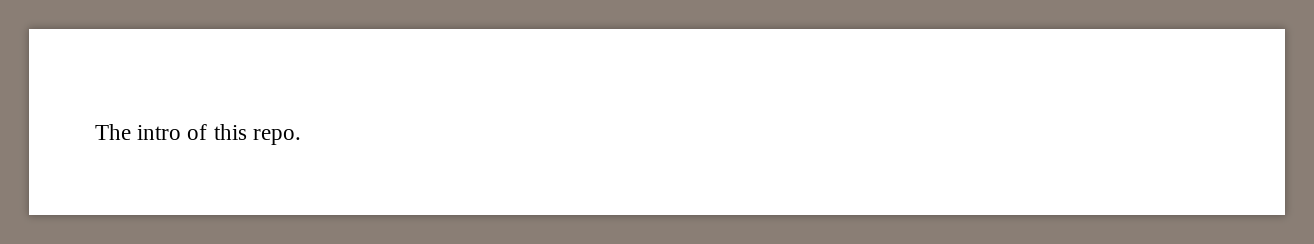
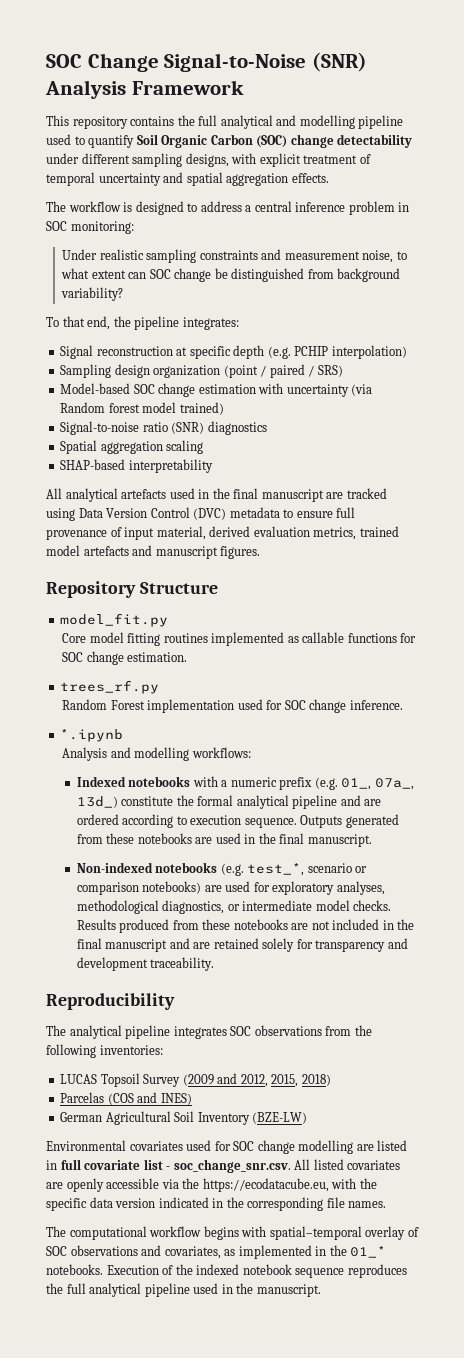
[95,124,301,145] The intro of this repo. -> [46,52,367,72] [45,80,244,99] [46,115,404,129] [46,134,413,148] [46,153,371,167] [46,172,329,186] [46,201,410,215] [46,221,134,234] [62,249,407,263] [61,268,401,282] [61,287,124,301] [46,316,239,330] [60,345,407,359] [60,364,343,378] [60,383,373,397] [60,402,224,415] [60,421,267,435] [60,440,204,454] [60,459,213,473] [46,488,387,502] [46,507,356,521] [46,526,399,540] [46,545,261,559] [46,581,218,598] [60,613,169,627] [62,632,417,646] [62,651,188,665] [60,680,160,694] [62,699,403,713] [60,729,124,742] [62,747,251,761] [76,776,414,790] [76,795,382,809] [76,814,399,828] [76,833,372,847] [76,862,368,876] [76,881,385,895] [76,900,392,914] [76,919,415,933] [76,938,408,952] [76,957,215,971] [46,993,175,1010] [46,1025,372,1039] [46,1044,163,1058] [60,1073,331,1087] [60,1092,192,1105] [60,1111,308,1125] [46,1140,408,1154] [46,1159,401,1173] [46,1178,377,1192] [46,1197,387,1211] [46,1226,419,1240] [46,1245,387,1259] [46,1264,407,1278] [46,1283,321,1297] SOC Change Signal-to-Noise (SNR) Analysis Framework // This repository contains the full analytical and modelling pipeline used to quantify Soil Organic Carbon (SOC) change detectability under different sampling designs, with explicit treatment of temporal uncertainty and spatial aggregation effects. // The workflow is designed to address a central inference problem in SOC monitoring: // Under realistic sampling constraints and measurement noise, to what extent can SOC change be distinguished from background variability? // To that end, the pipeline integrates: // Signal reconstruction at specific depth (e.g. PCHIP interpolation) // Sampling design organization (point / paired / SRS) // Model-based SOC change estimation with uncertainty (via Random forest model trained) // Signal-to-noise ratio (SNR) diagnostics // Spatial aggregation scaling // SHAP-based interpretability // All analytical artefacts used in the final manuscript are tracked using Data Version Control (DVC) metadata to ensure full provenance of input material, derived evaluation metrics, trained model artefacts and manuscript figures. // Repository Structure // model_fit.py // Core model fitting routines implemented as callable functions for SOC change estimation. // trees_rf.py // Random Forest implementation used for SOC change inference. // *.ipynb // Analysis and modelling workflows: // Indexed notebooks with a numeric prefix (e.g. 01_, 07a_, 13d_) constitute the formal analytical pipeline and are ordered according to execution sequence. Outputs generated from these notebooks are used in the final manuscript. // Non-indexed notebooks (e.g. test_*, scenario or comparison notebooks) are used for exploratory analyses, methodological diagnostics, or intermediate model checks. Results produced from these notebooks are not included in the final manuscript and are retained solely for transparency and development traceability. // Reproducibility // The analytical pipeline integrates SOC observations from the following inventories: // LUCAS Topsoil Survey (2009 and 2012, 2015, 2018) // Parcelas (COS and INES) // German Agricultural Soil Inventory (BZE-LW) // Environmental covariates used for SOC change modelling are listed in full covariate list - soc_change_snr.csv. All listed covariates are openly accessible via the https://ecodatacube.eu, with the specific data version indicated in the corresponding file names. // The computational workflow begins with spatial–temporal overlay of SOC observations and covariates, as implemented in the 01_* notebooks. Execution of the indexed notebook sequence reproduces the full analytical pipeline used in the manuscript.

